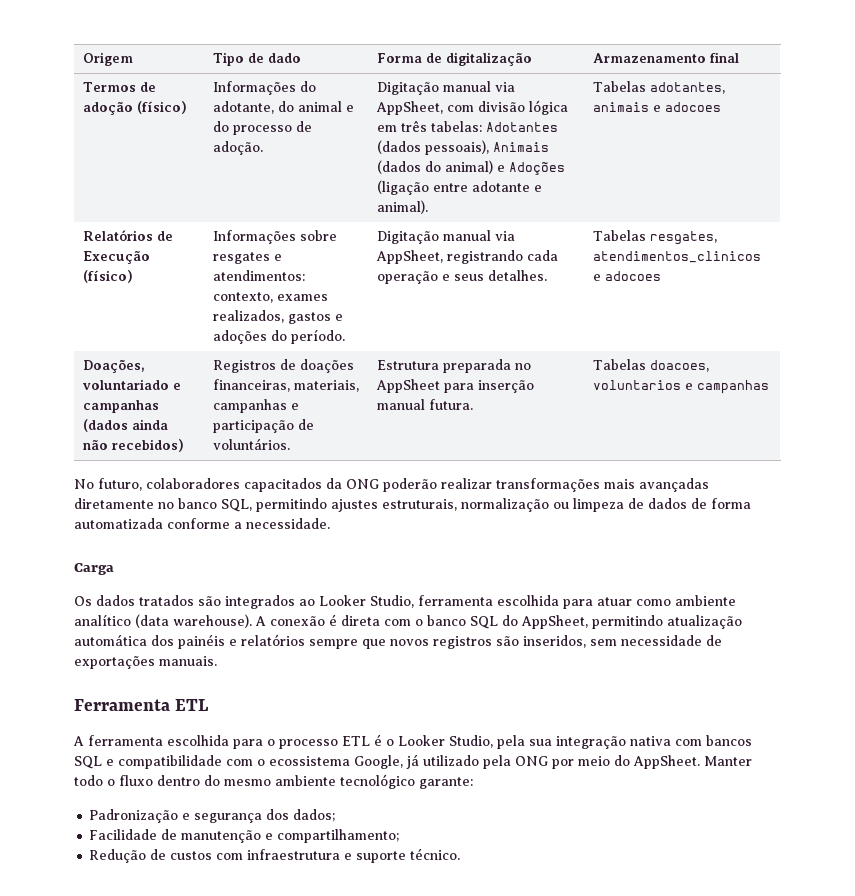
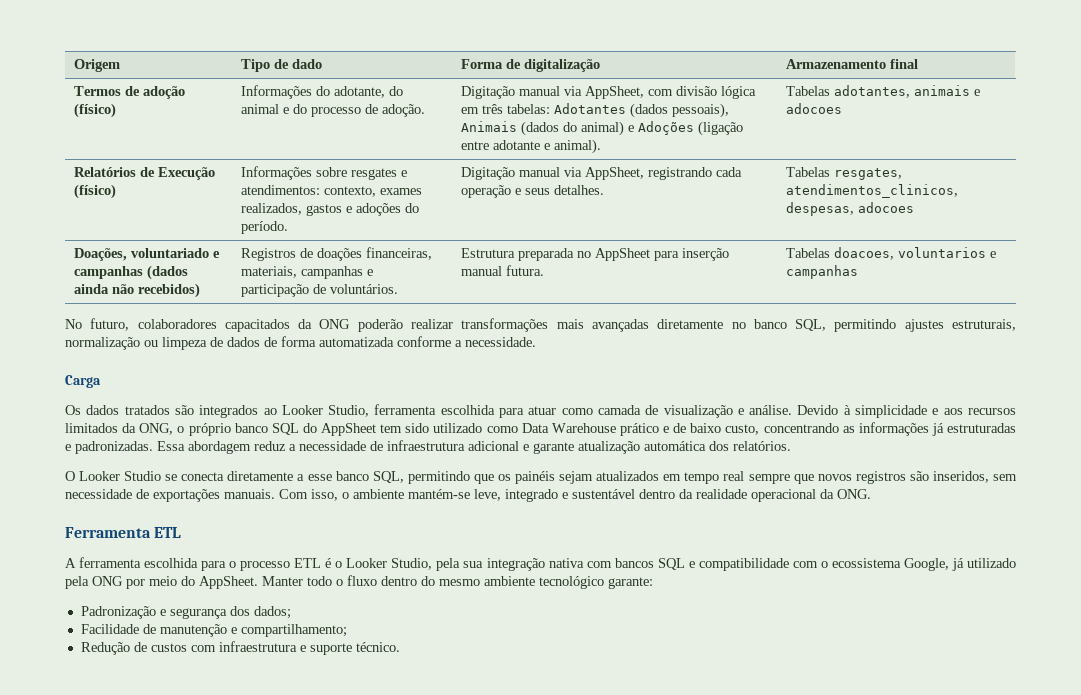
[592,251,761,263] [592,274,601,281] atendimentos_clinicos e -> [785,184,958,198] [785,202,854,216] atendimentos_clinicos, despesas,
[675,595,736,606] [74,614,742,629] [74,634,305,649] ambiente analítico (data warehouse). A conexão é direta com o banco SQL do AppSheet, permitindo atualização automática dos painéis e relatórios -> [597,405,1017,418] [65,422,1016,436] [65,440,791,454] [65,471,745,484] camada de visualização e análise. Devido à simplicidade e aos recursos limitados da ONG, o próprio banco SQL do AppSheet tem sido utilizado como Data Warehouse prático e de baixo custo, concentrando as informações já estruturadas e padronizadas. Essa abordagem reduz a necessidade de infraestrutura adicional e garante atualização automática dos relatórios. // O Looker Studio se conecta diretamente a esse banco SQL, permitindo que os painéis sejam atualizados em tempo real
(217, 661) none -> [279,489,871,502] Com isso, o ambiente mantém-se leve, integrado e sustentável dentro da realidade operacional da ONG.

